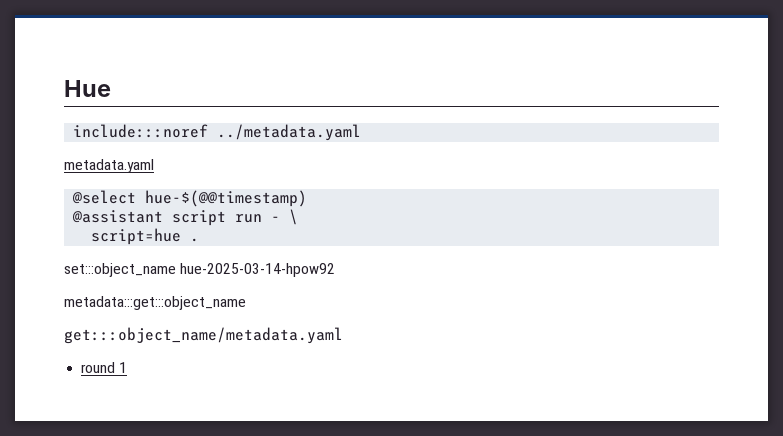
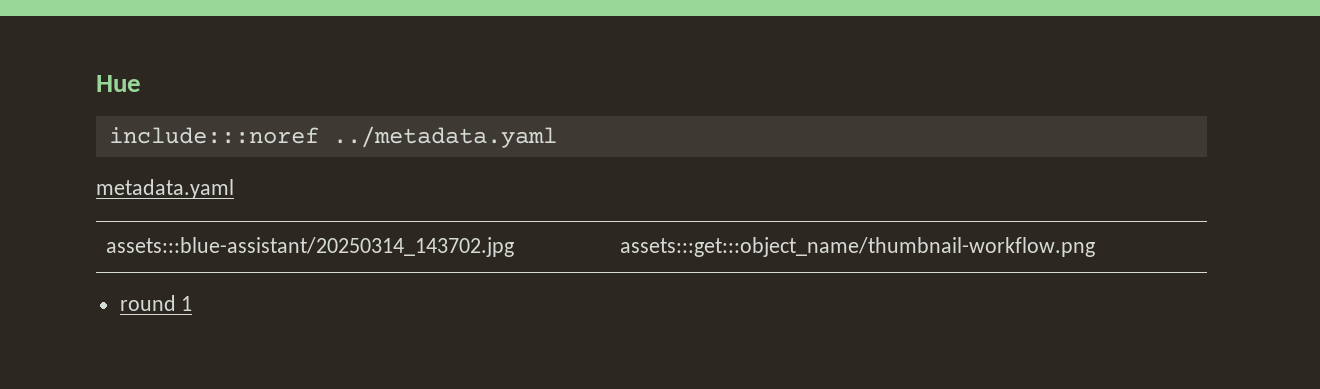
[72,190,308,207] [72,209,299,226] [91,228,200,245] [64,263,336,277] [64,296,246,310] [64,327,343,344] // @select hue-$(@@timestamp) // @assistant script run - \ // script=hue . // set:::object_name hue-2025-03-14-hpow92 // metadata:::get:::object_name // get:::object_name/metadata.yaml -> [106,237,515,257] [620,237,1096,257] // assets:::blue-assistant/20250314_143702.jpg | assets:::get:::object_name/thumbnail-workflow.png

